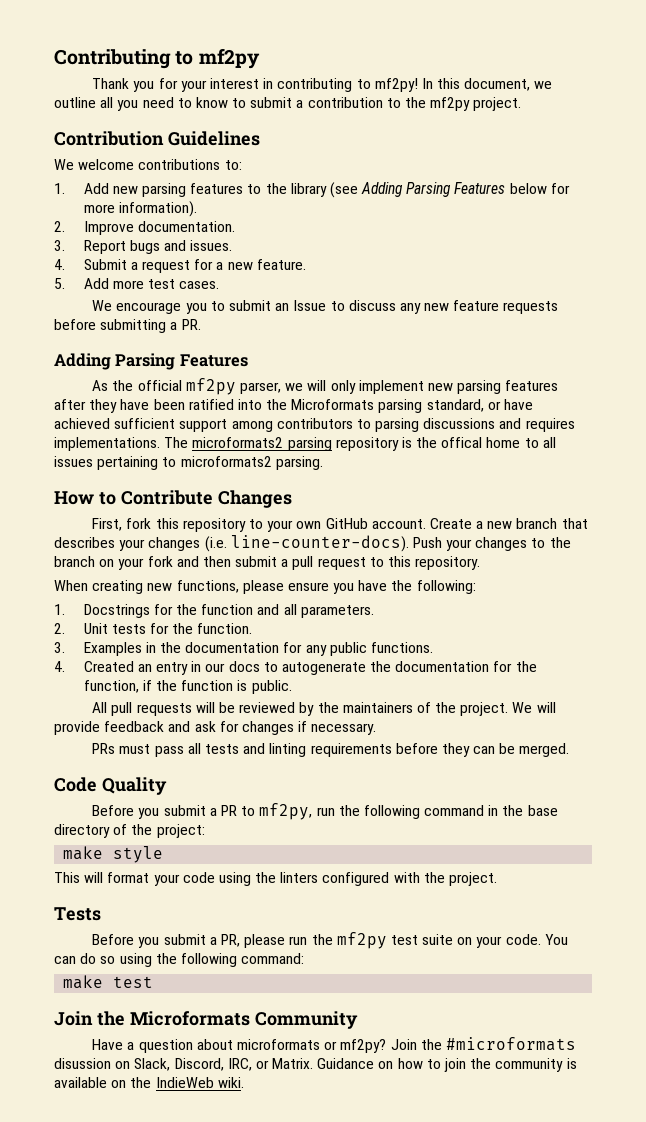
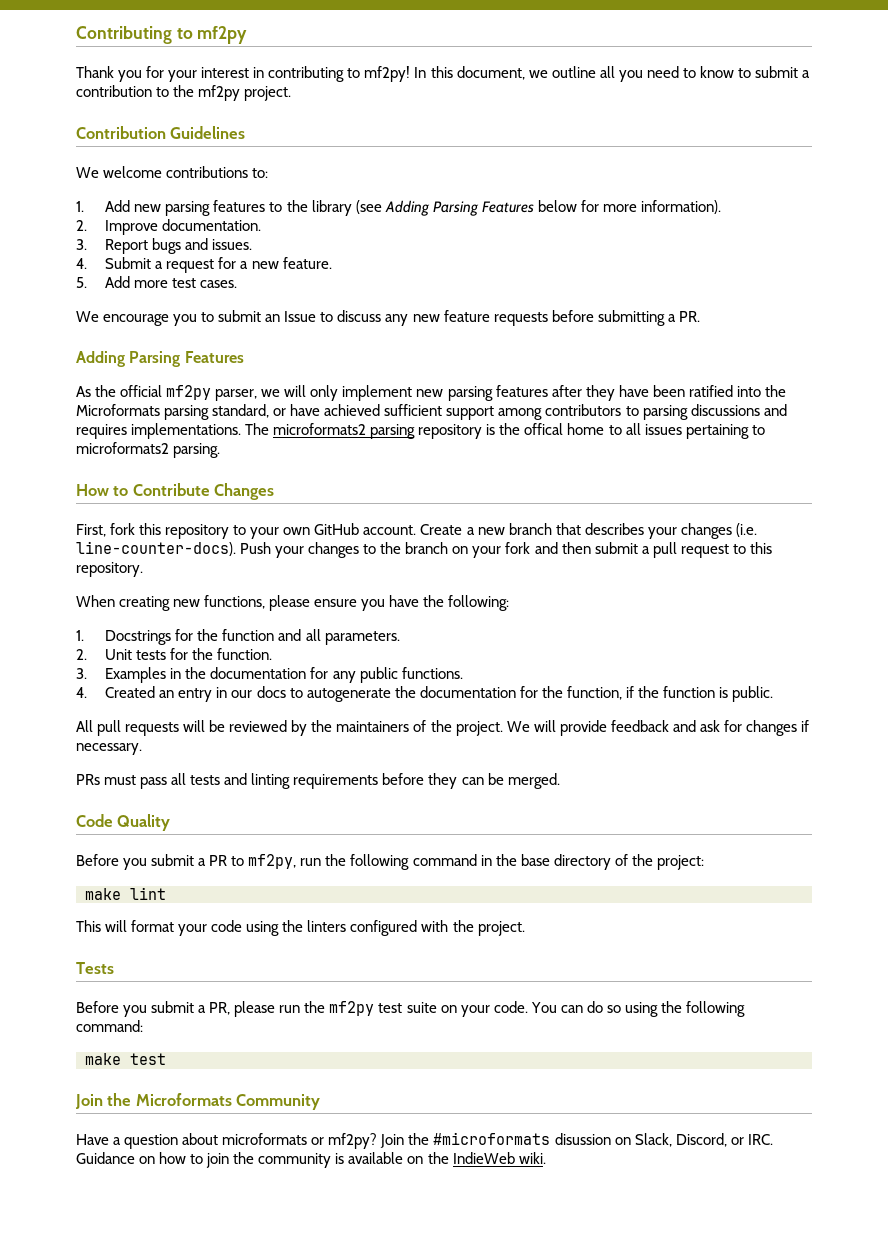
[113,846,164,863] style -> [130,887,166,900] lint
[227,1058,314,1071] IRC, or Matrix. -> [730,1134,773,1145] or IRC.

